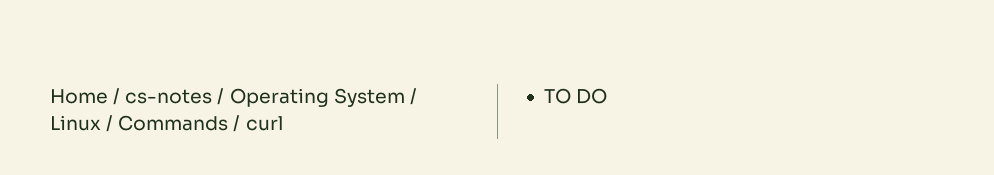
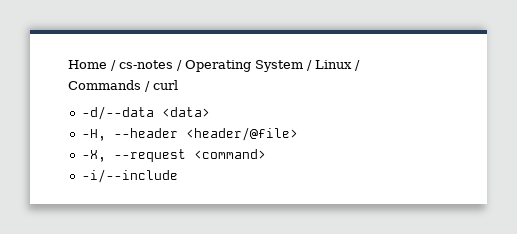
[543,88,608,104] TO DO -> [81,106,210,120] [81,127,298,141] [81,149,266,162] [81,169,178,183] -d/--data <data> // -H, --header <header/@file> // -X, --request <command> // -i/--include

